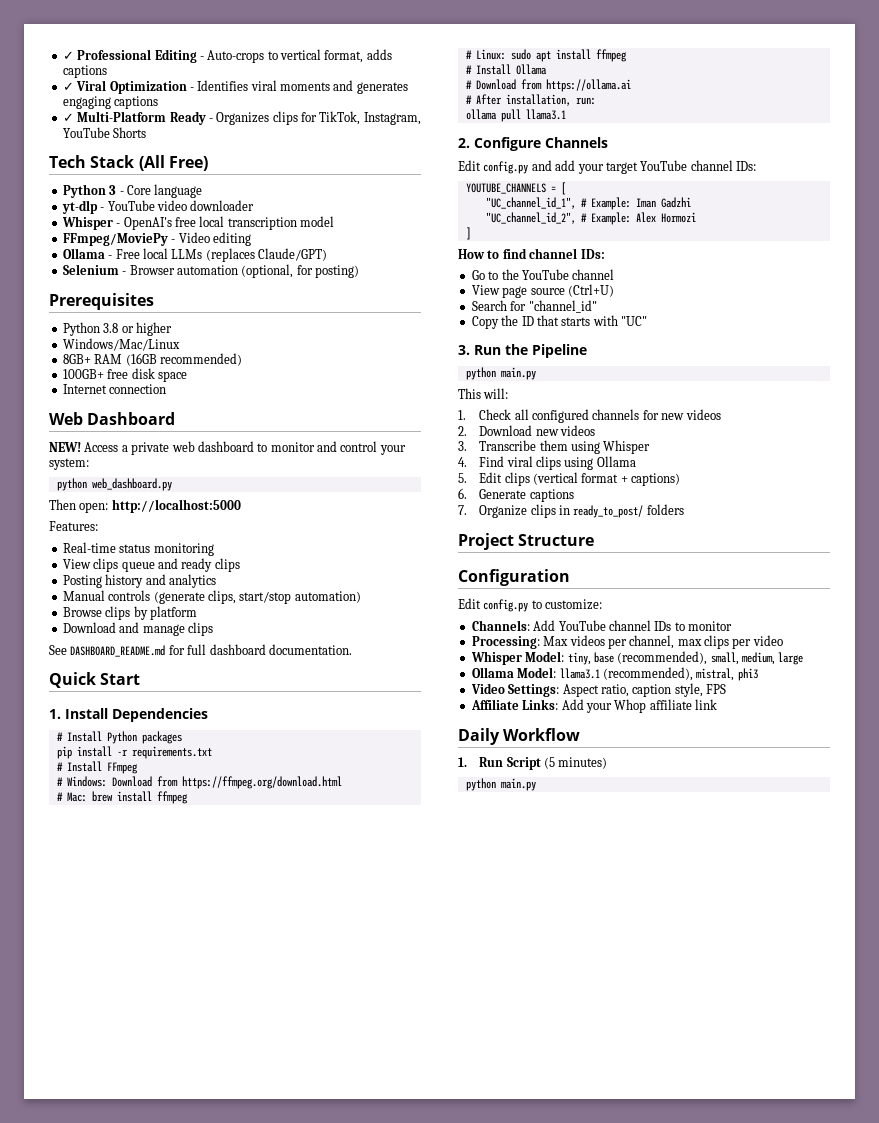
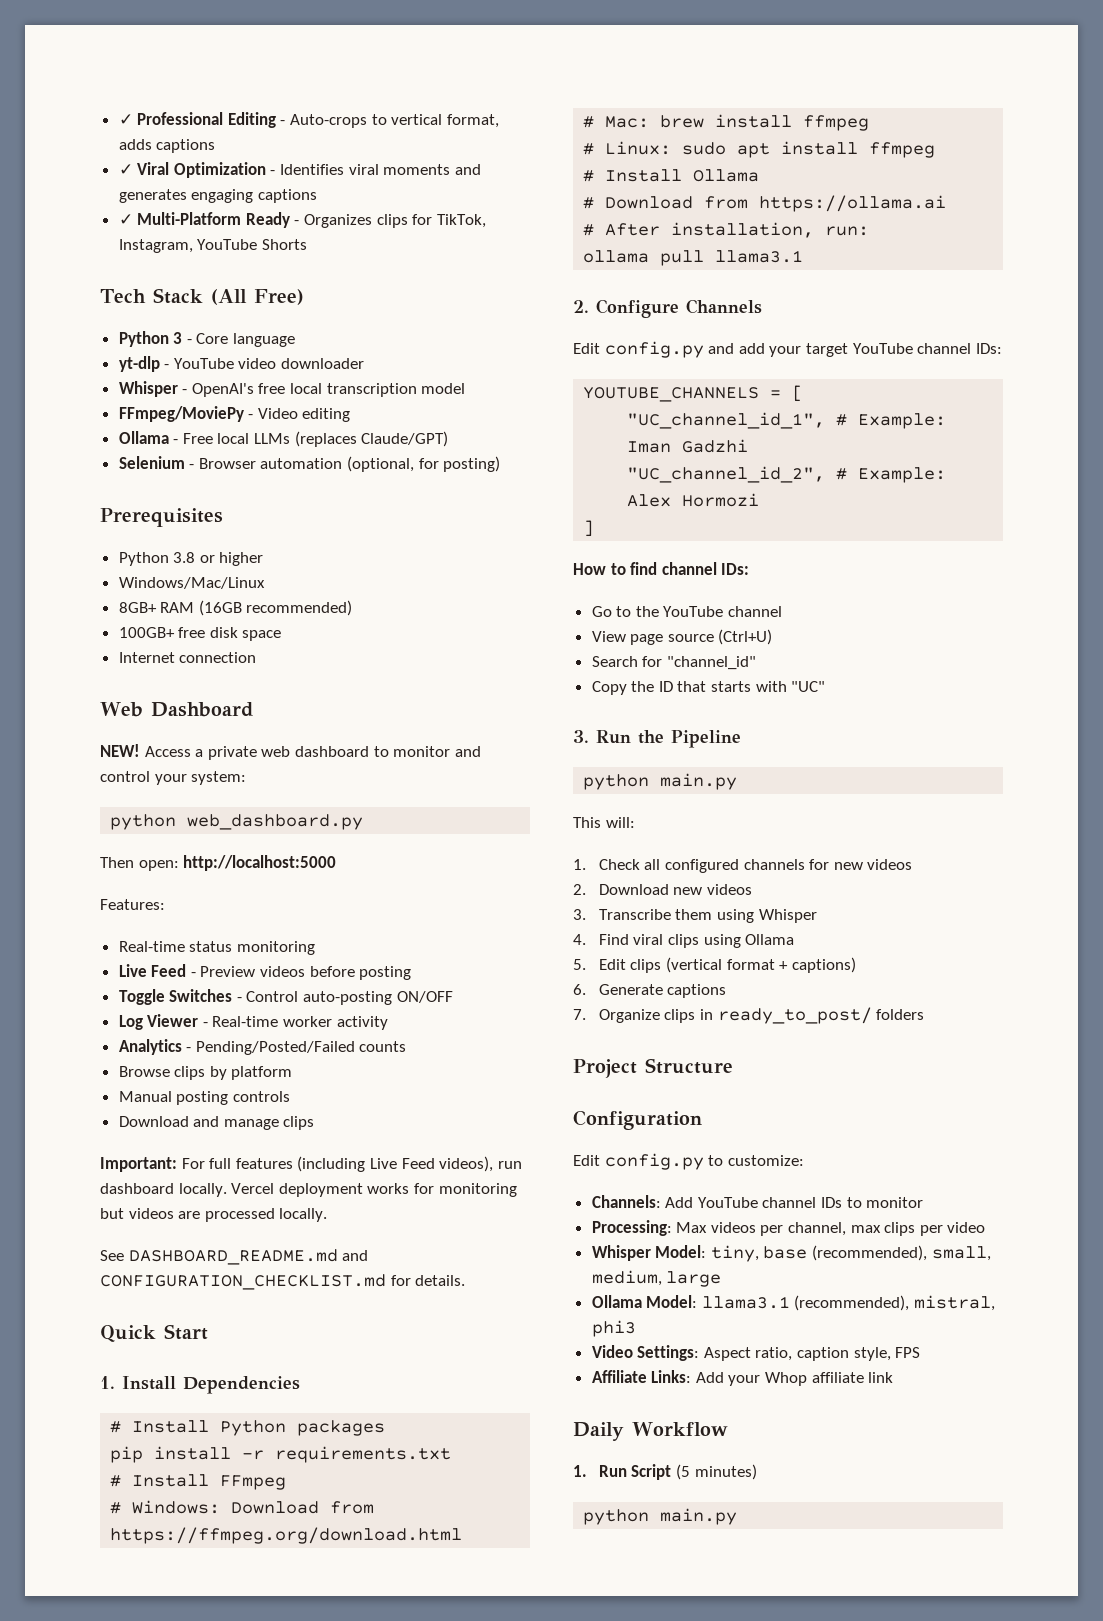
[62,558,240,572] [62,574,216,588] [62,590,361,604] View clips queue and ready clips // Posting history and analytics // Manual controls (generate clips, start/stop automation) -> [118,964,412,980] [118,989,453,1005] [118,1014,388,1030] [118,1039,407,1055] Live Feed - Preview videos before posting // Toggle Switches - Control auto-posting ON/OFF // Log Viewer - Real-time worker activity // Analytics - Pending/Posted/Failed counts
(197, 613) none -> [118,1091,290,1105] // Manual posting controls
[49,644,352,657] See DASHBOARD_README.md for full dashboard documentation. -> [100,1156,522,1172] [100,1183,517,1197] [100,1208,328,1222] [100,1249,369,1265] [100,1274,466,1290] Important: For full features (including Live Feed videos), run dashboard locally. Vercel deployment works for monitoring but videos are processed locally. // See DASHBOARD_README.md and CONFIGURATION_CHECKLIST.md for details.

